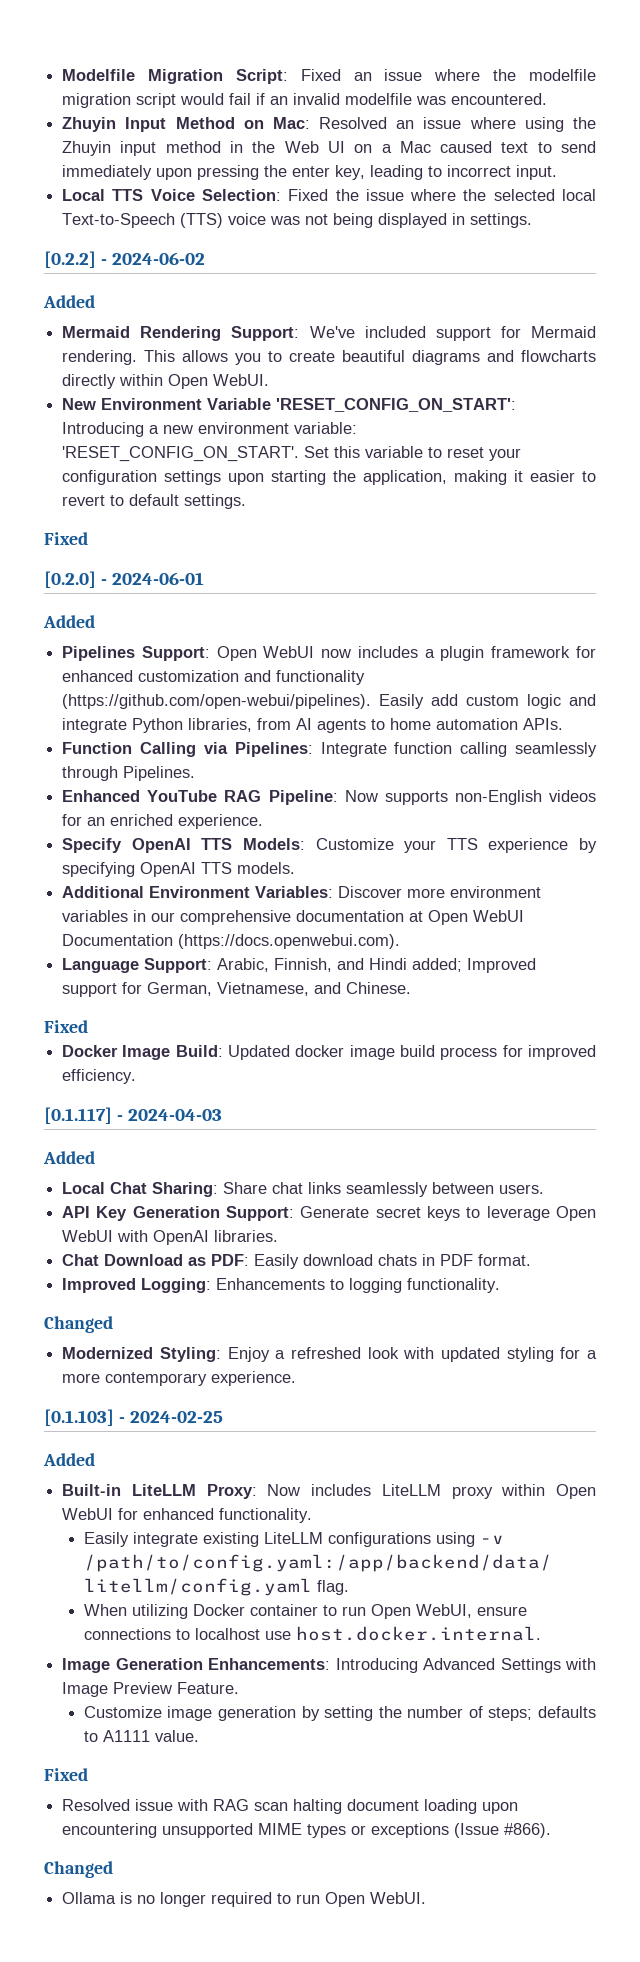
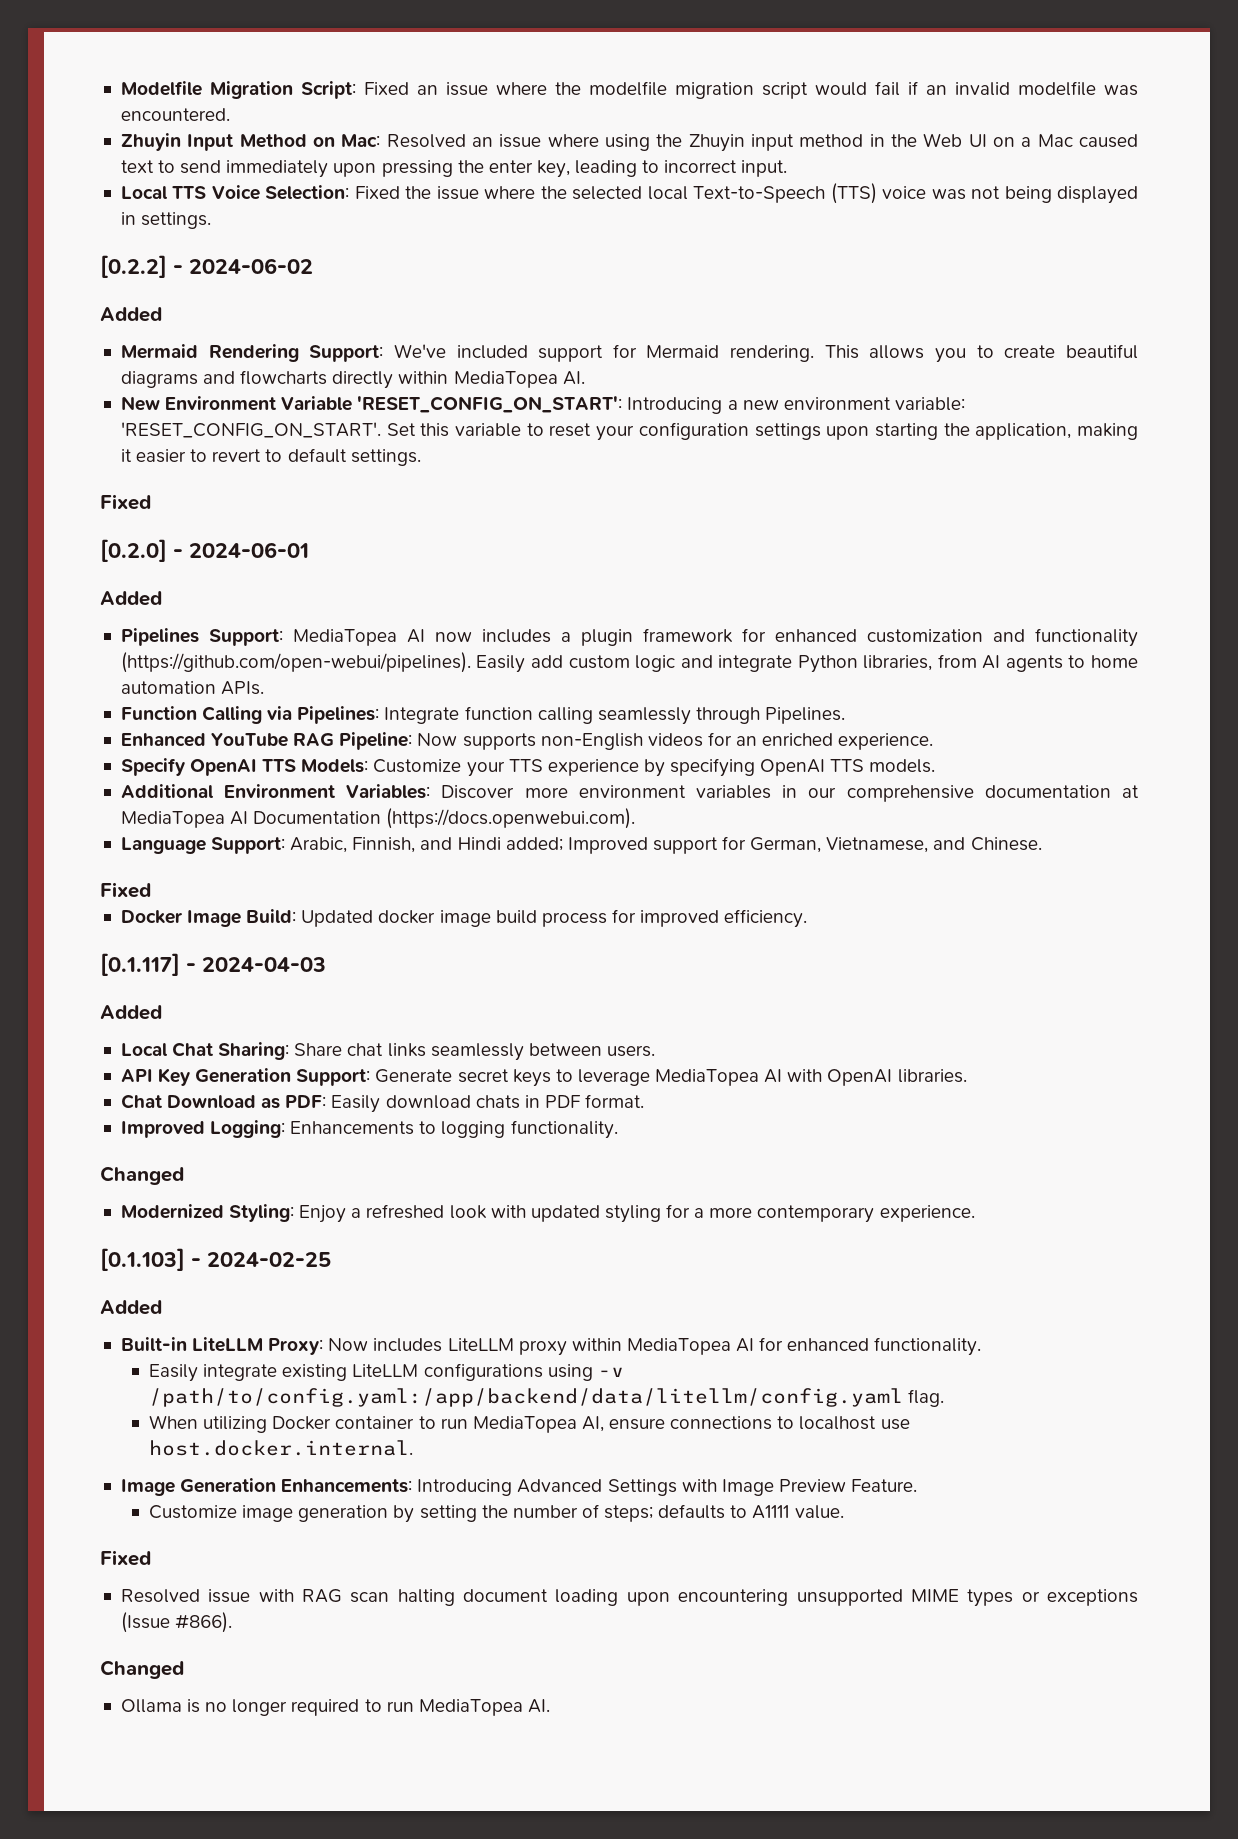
[168,374,270,389] Open WebUI. -> [453,371,585,388] MediaTopea AI.
[216,646,315,661] Open WebUI -> [292,629,425,646] MediaTopea AI
[428,910,525,925] Open WebUI -> [120,811,249,828] MediaTopea AI
[556,1206,596,1221] [62,1230,114,1242] Open WebUI -> [655,1069,783,1086] MediaTopea AI
[556,1484,596,1499] [62,1508,114,1520] Open WebUI -> [626,1338,755,1355] MediaTopea AI
[370,1604,472,1619] Open WebUI, -> [472,1416,604,1433] MediaTopea AI,
[325,1892,427,1907] Open WebUI. -> [418,1699,550,1716] MediaTopea AI.

